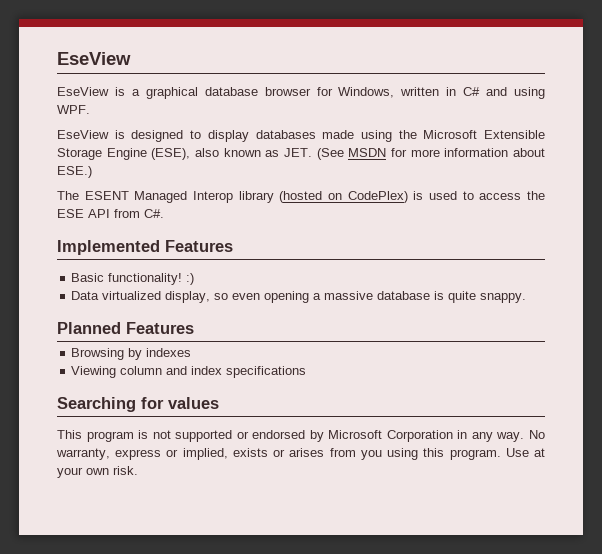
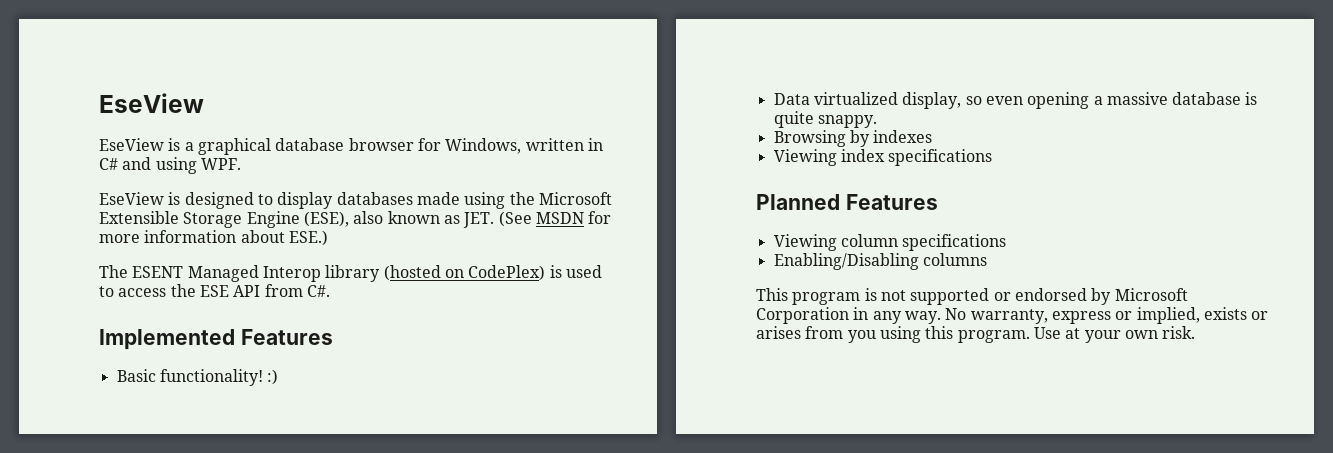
[57,322,194,334] // Planned Features -> (877, 121) none
[120,366,188,375] column and -> (837, 157) none
[57,397,219,412] Searching for values -> [756,194,938,210] [773,234,1007,251] [773,253,987,270] Planned Features // Viewing column specifications // Enabling/Disabling columns

